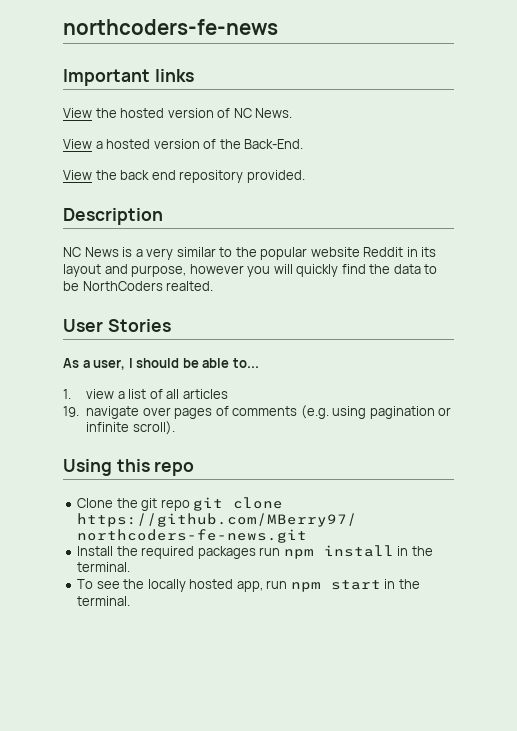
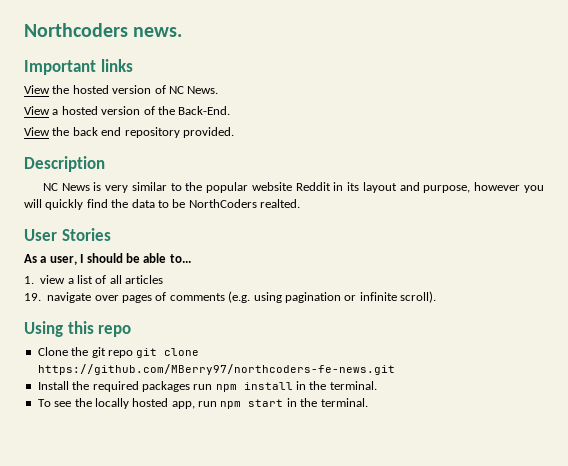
[63,19,278,35] northcoders-fe-news -> [24,23,183,37] Northcoders news.
[135,249,143,257] a -> (102, 186) none

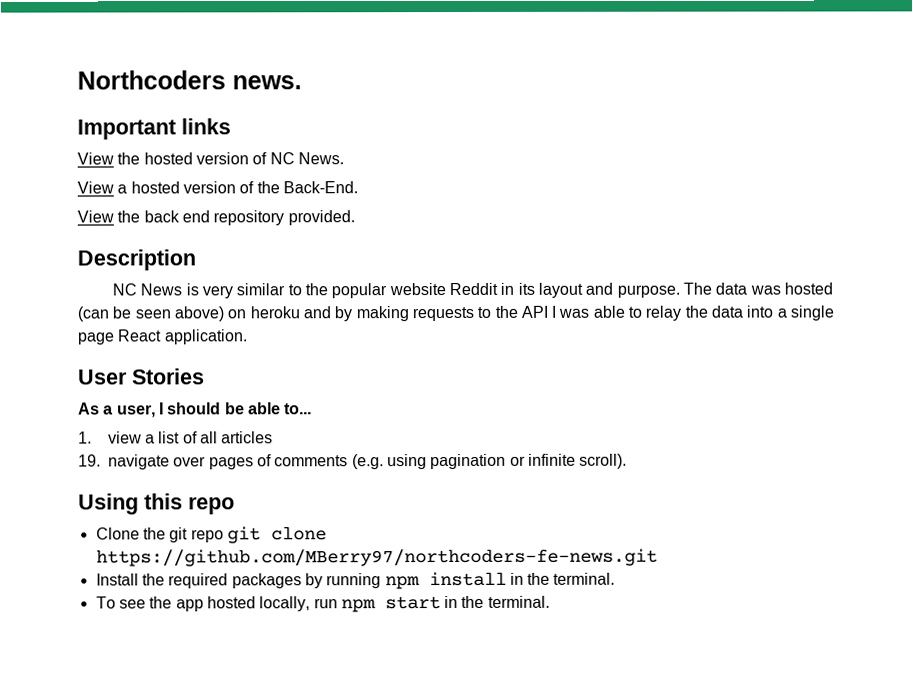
[423,182,545,193] [24,199,300,210] purpose, however you will quickly find the data to be NorthCoders realted. -> [616,282,833,298] [77,305,835,322] [77,329,248,345] purpose. The data was hosted (can be seen above) on heroku and by making requests to the API I was able to relay the data into a single page React application.
[193,384,213,390] run -> [304,573,382,589] by running
[94,398,195,409] locally hosted app, -> [175,596,311,612] app hosted locally,

